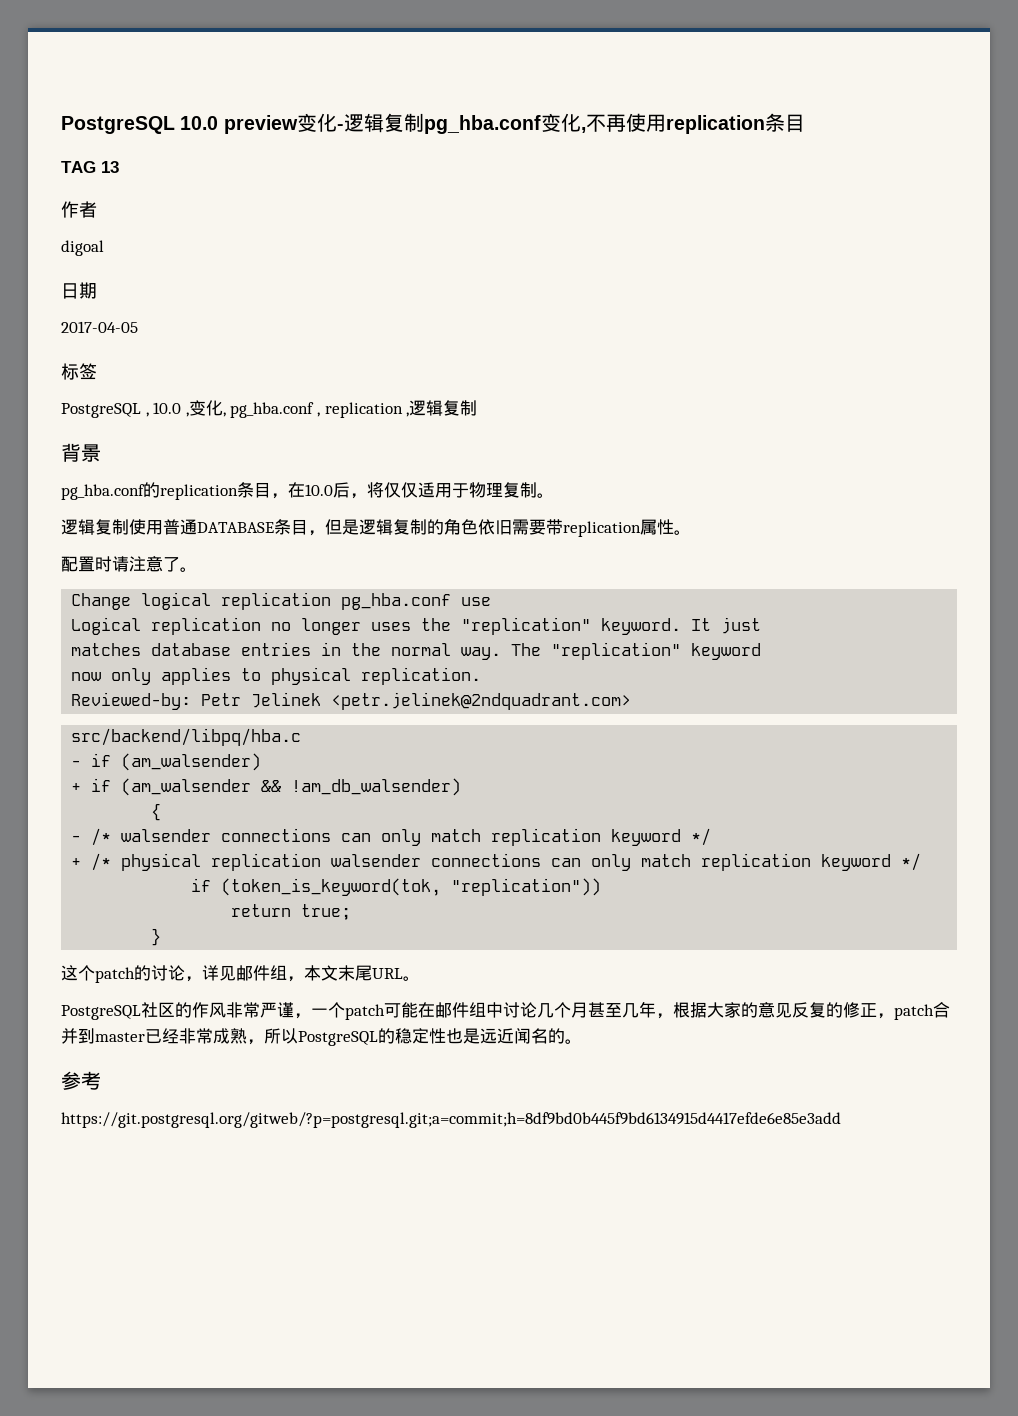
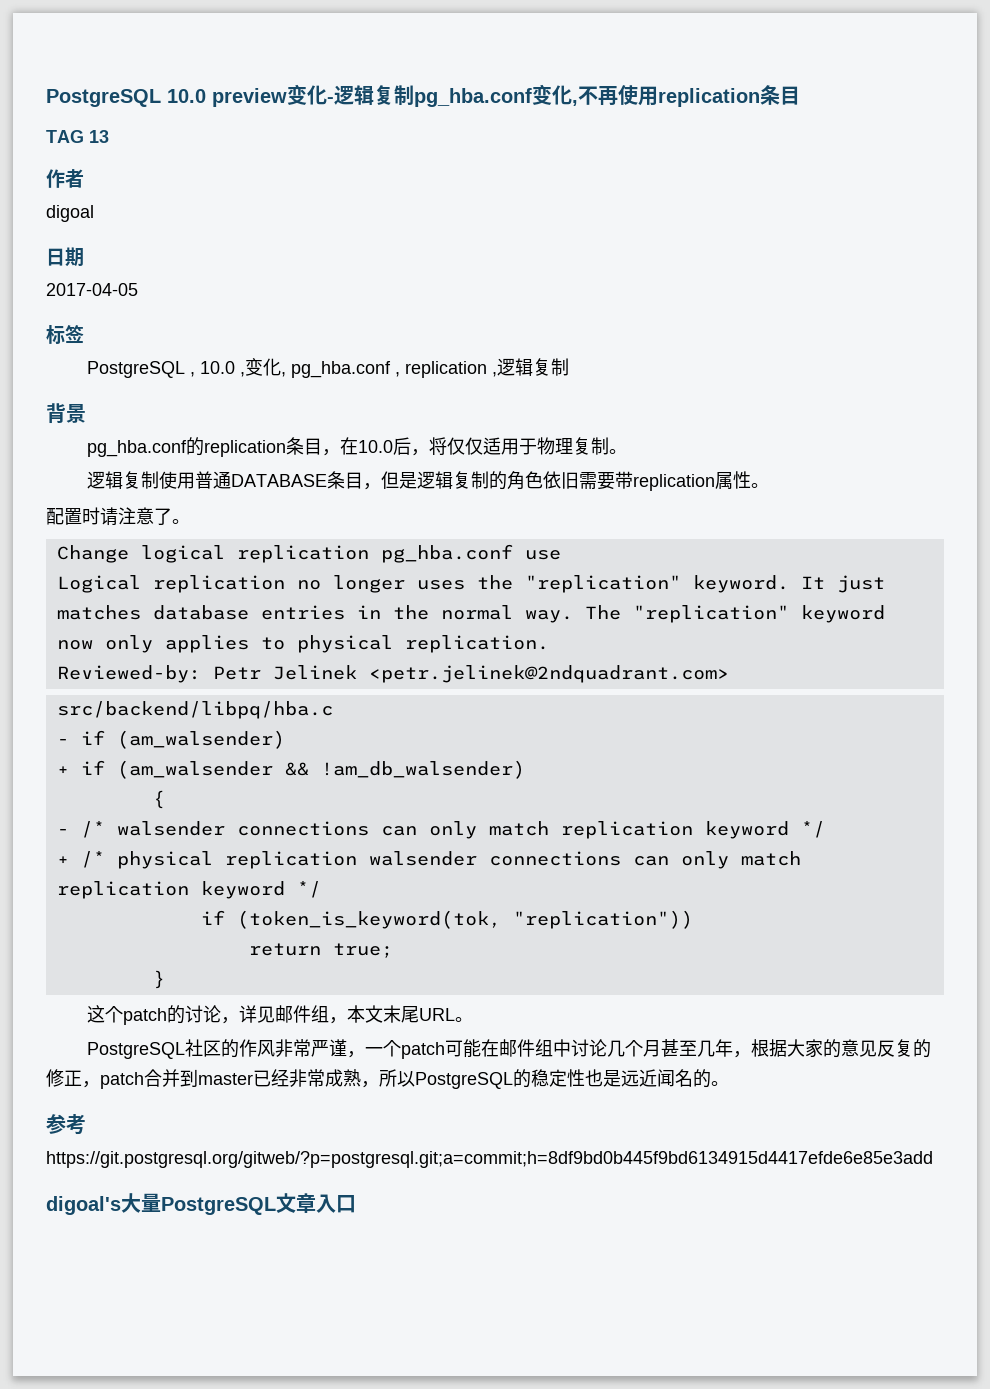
(841, 1120) none -> [46,1193,356,1215] // digoal's大量PostgreSQL文章入口

